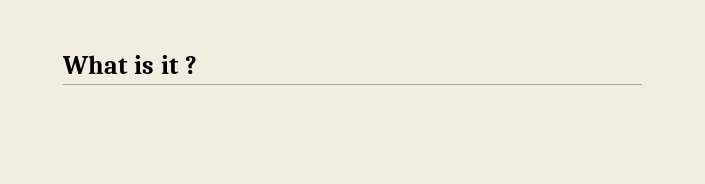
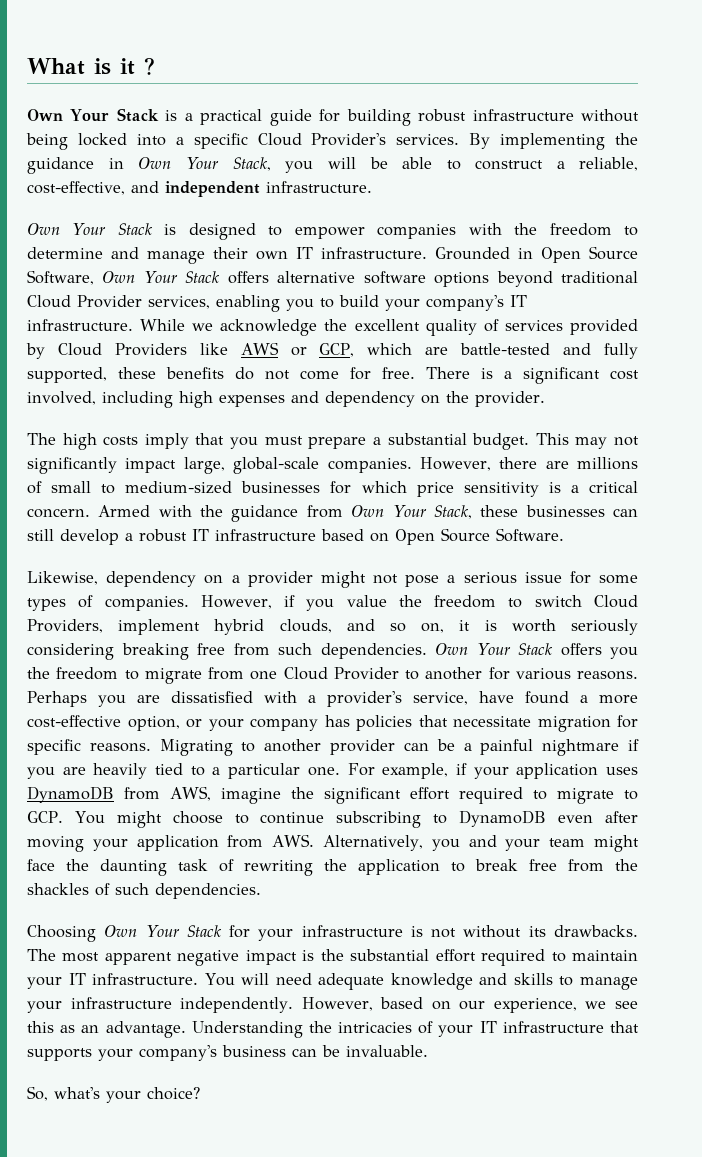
(198, 65) none -> [27,108,640,126] [26,133,638,150] [27,157,638,174] [27,181,372,197] [27,223,638,240] [27,246,638,264] [27,270,638,287] [27,295,527,312] [27,319,638,336] [26,342,638,359] [27,367,639,384] [27,391,545,408] [27,433,640,450] [27,457,638,474] [27,481,638,497] [27,505,638,522] [27,528,564,545] [27,571,638,588] [27,595,638,611] [27,619,638,635] [27,643,638,660] [27,667,638,684] [27,691,638,707] [27,715,638,732] [27,739,639,756] [27,763,638,779] [27,786,638,804] [27,810,638,828] [27,834,640,852] [27,859,638,876] [27,883,261,899] [27,925,639,942] [27,949,638,966] [27,973,638,990] [27,997,638,1013] [27,1021,639,1038] [27,1045,428,1061] [27,1086,200,1103] // Own Your Stack is a practical guide for building robust infrastructure without being locked into a specific Cloud Provider's services. By implementing the guidance in Own Your Stack, you will be able to construct a reliable, cost-effective, and independent infrastructure. // Own Your Stack is designed to empower companies with the freedom to determine and manage their own IT infrastructure. Grounded in Open Source Software, Own Your Stack offers alternative software options beyond traditional Cloud Provider services, enabling you to build your company's IT infrastructure. While we acknowledge the excellent quality of services provided by Cloud Providers like AWS or GCP, which are battle-tested and fully supported, these benefits do not come for free. There is a significant cost involved, including high expenses and dependency on the provider. // The high costs imply that you must prepare a substantial budget. This may not significantly impact large, global-scale companies. However, there are millions of small to medium-sized businesses for which price sensitivity is a critical concern. Armed with the guidance from Own Your Stack, these businesses can still develop a robust IT infrastructure based on Open Source Software. // Likewise, dependency on a provider might not pose a serious issue for some types of companies. However, if you value the freedom to switch Cloud Providers, implement hybrid clouds, and so on, it is worth seriously considering breaking free from such dependencies. Own Your Stack offers you the freedom to migrate from one Cloud Provider to another for various reasons. Perhaps you are dissatisfied with a provider's service, have found a more cost-effective option, or your company has policies that necessitate migration for specific reasons. Migrating to another provider can be a painful nightmare if you are heavily tied to a particular one. For example, if your application uses DynamoDB from AWS, imagine the significant effort required to migrate to GCP. You might choose to continue subscribing to DynamoDB even after moving your application from AWS. Alternatively, you and your team might face the daunting task of rewriting the application to break free from the shackles of such dependencies. // Choosing Own Your Stack for your infrastructure is not without its drawbacks. The most apparent negative impact is the substantial effort required to maintain your IT infrastructure. You will need adequate knowledge and skills to manage your infrastructure independently. However, based on our experience, we see this as an advantage. Understanding the intricacies of your IT infrastructure that supports your company's business can be invaluable. // So, what's your choice?

